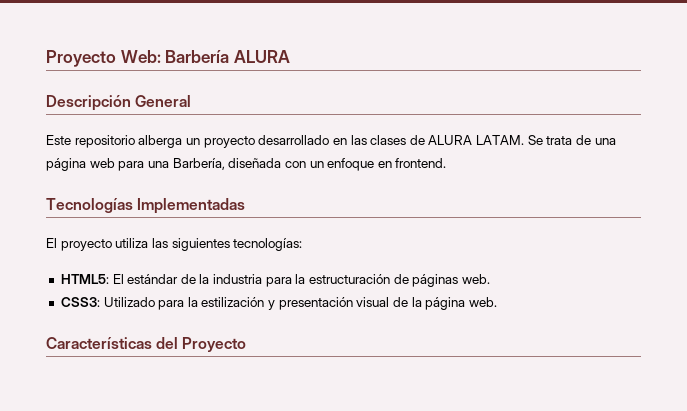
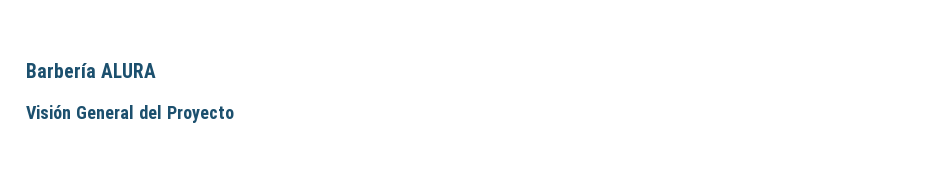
[46,50,161,67] Proyecto Web: -> (26, 70) none
[46,95,131,111] Descripción -> [26,105,71,119] Visión
[46,135,616,148] [46,158,447,171] [46,198,246,214] [46,238,303,251] [60,274,490,287] [60,297,497,310] [46,337,152,349] // Este repositorio alberga un proyecto desarrollado en las clases de ALURA LATAM. Se trata de una página web para una Barbería, diseñada con un enfoque en frontend. // Tecnologías Implementadas // El proyecto utiliza las siguientes tecnologías: // HTML5: El estándar de la industria para la estructuración de páginas web. // CSS3: Utilizado para la estilización y presentación visual de la página web. // Características -> (134, 112) none

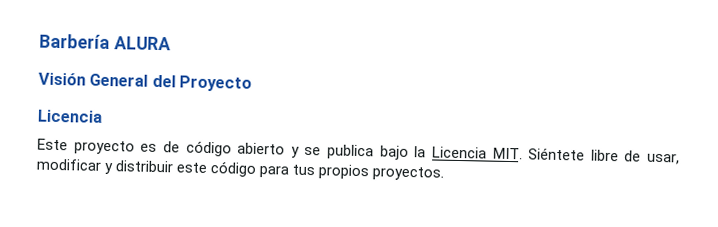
(234, 114) none -> [37,109,103,123] [37,138,680,165] [36,158,445,181] // Licencia // Este proyecto es de código abierto y se publica bajo la Licencia MIT. Siéntete libre de usar, modificar y distribuir este código para tus propios proyectos.

